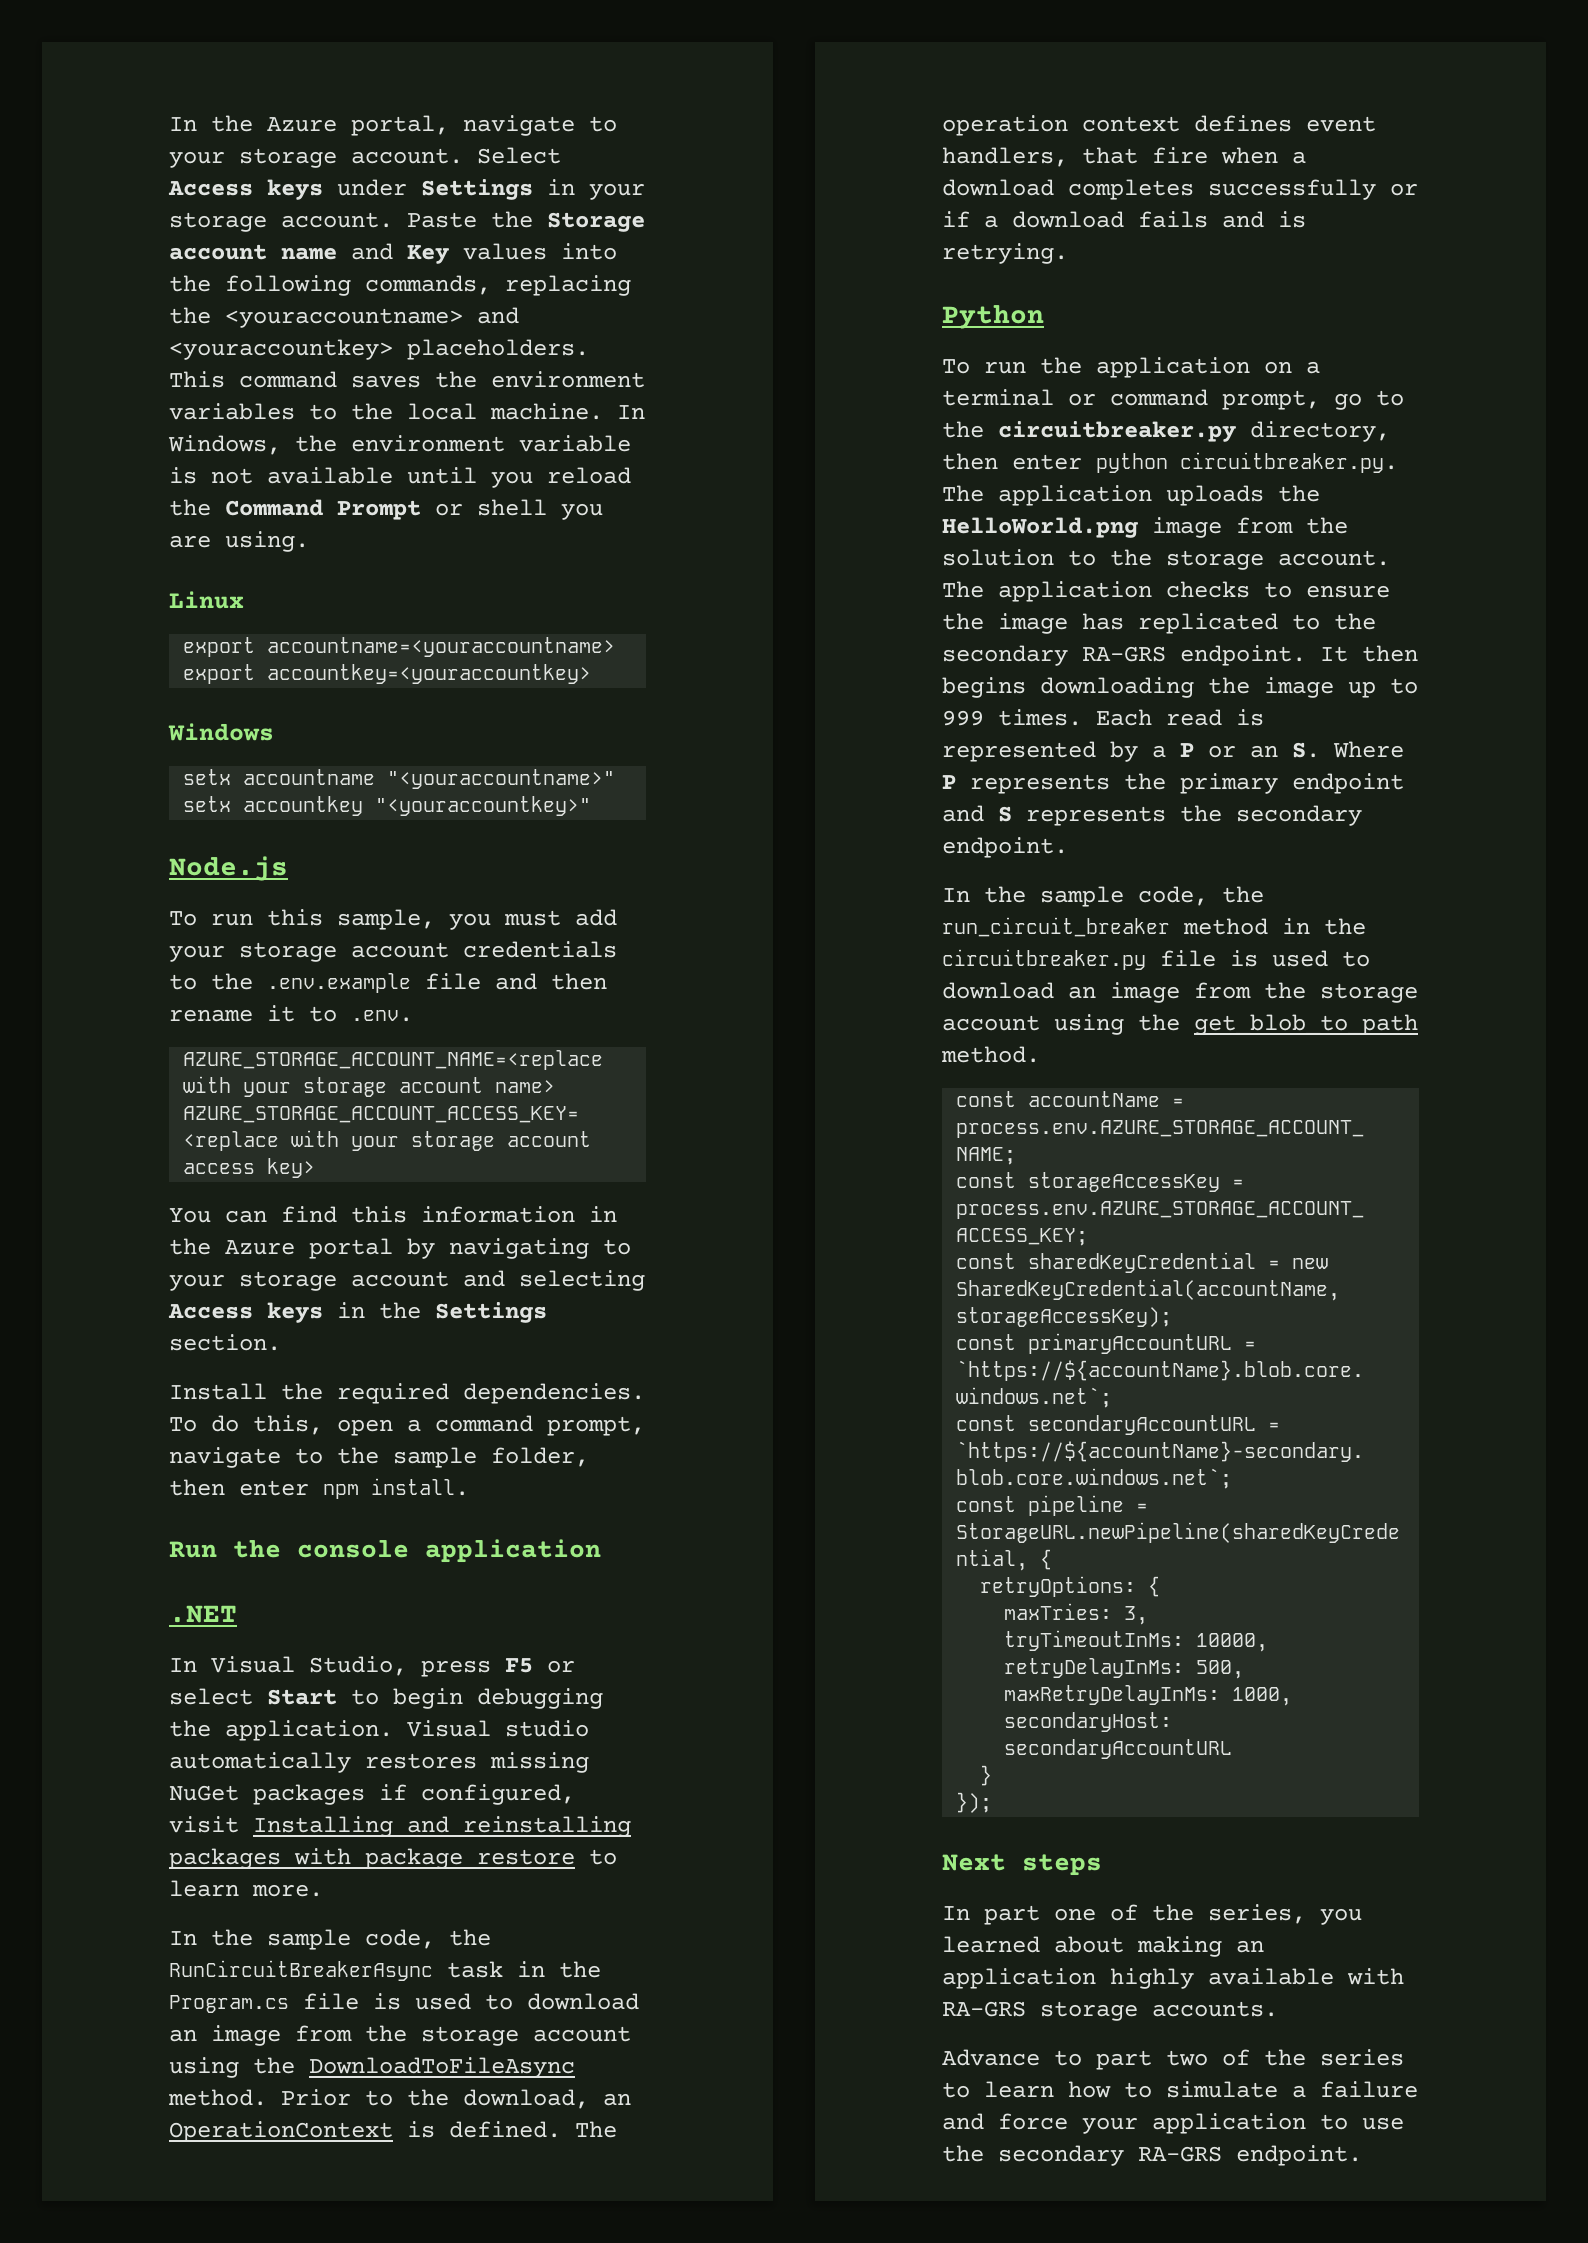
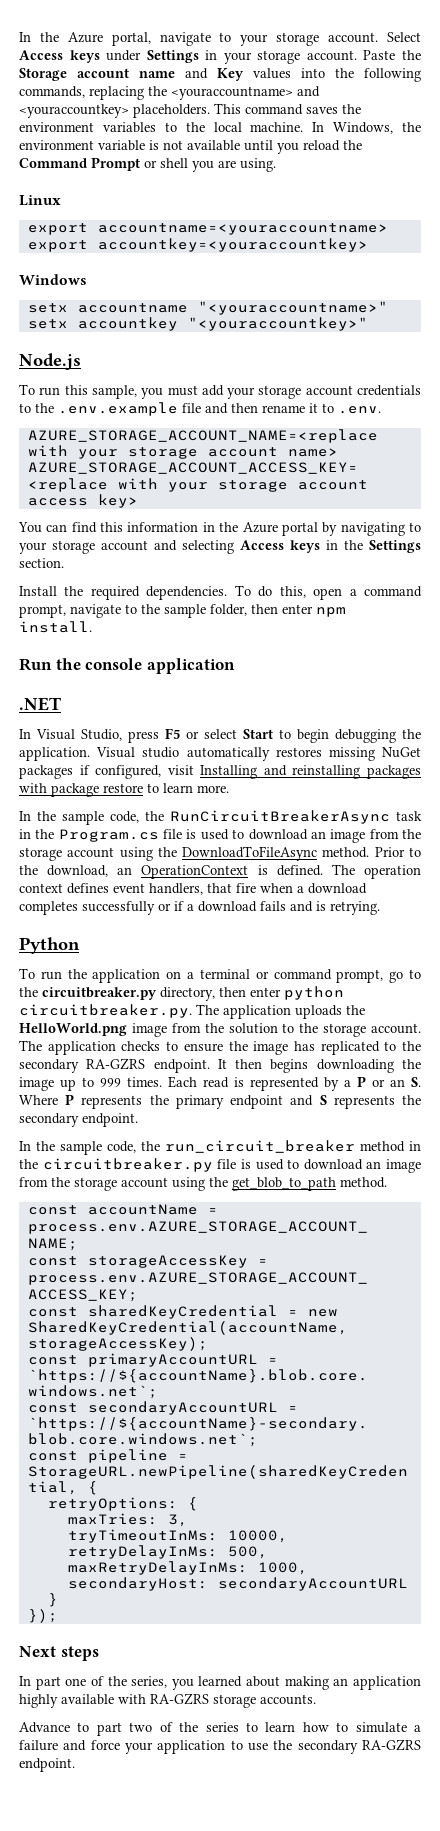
[1082,646,1166,662] RA-GRS -> [86,1058,146,1070] RA-GZRS
[942,2001,1026,2017] RA-GRS -> [150,1693,209,1705] RA-GZRS
[1138,2146,1222,2162] RA-GRS -> [362,1739,421,1751] RA-GZRS

